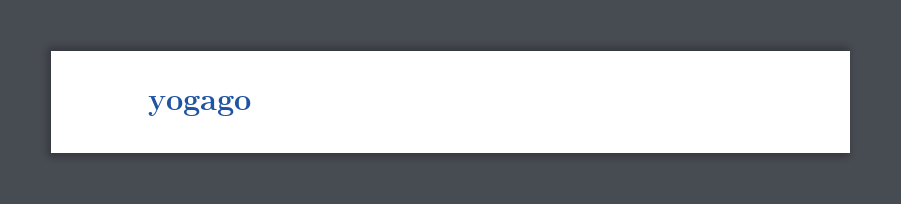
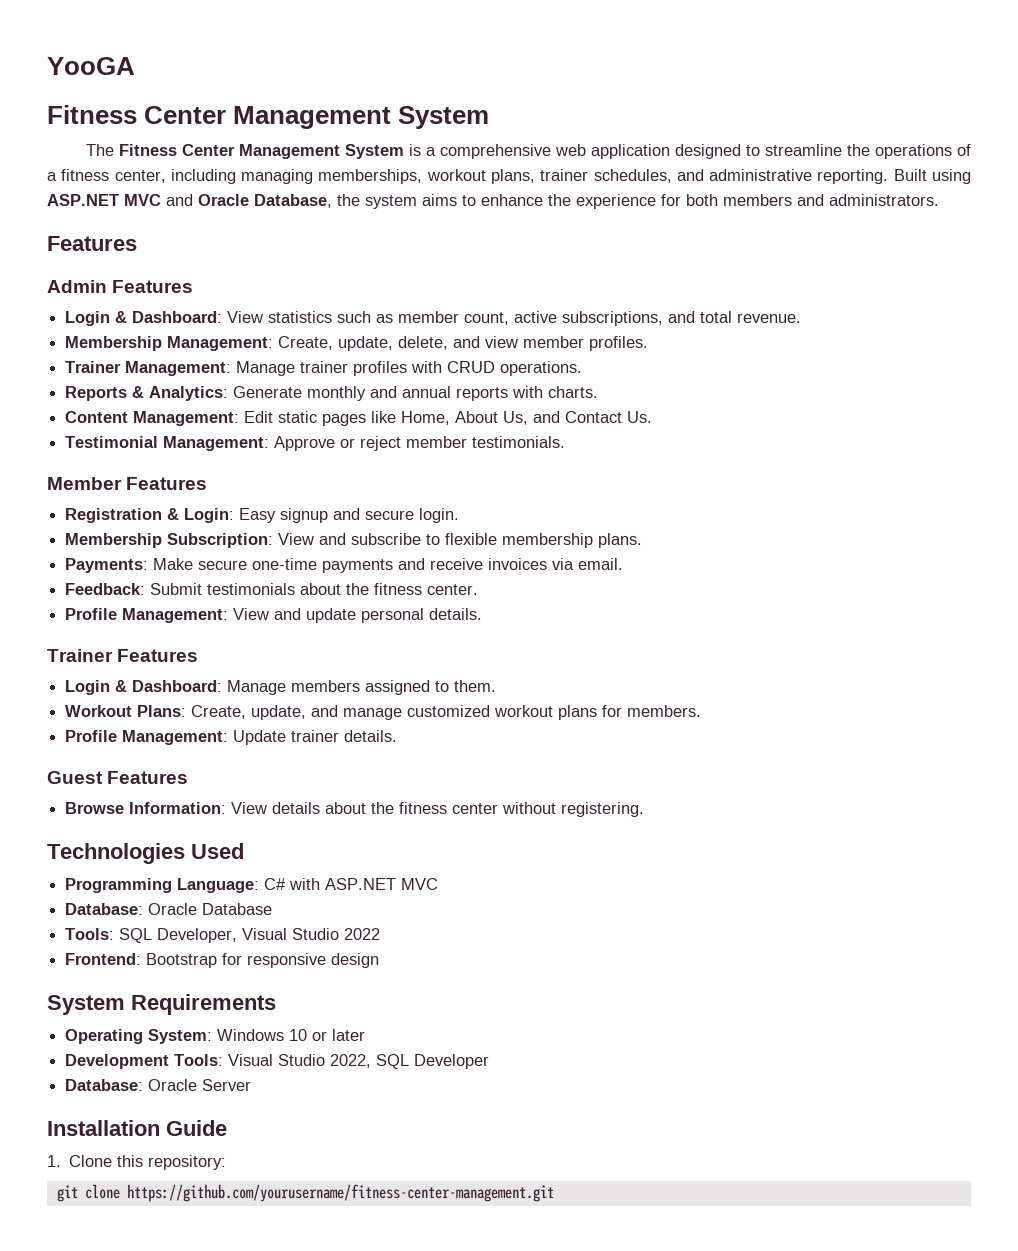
[148,95,251,116] yogago -> [47,57,135,75] [47,105,490,129] [85,144,972,159] [47,169,972,184] [47,194,939,209] [47,236,137,251] [47,280,194,293] [65,311,802,326] [65,336,649,351] [65,361,583,376] [65,386,599,401] [65,411,653,426] [65,436,566,451] [47,477,208,490] [65,508,460,523] [65,533,643,548] [65,558,624,573] [65,583,479,595] [65,608,483,623] [47,649,199,662] [65,680,497,695] [65,705,702,720] [65,730,398,745] [47,771,189,784] [65,802,645,817] [47,843,244,864] [65,878,439,893] [65,903,273,915] [65,928,381,943] [65,953,380,968] [47,994,276,1015] [65,1029,366,1044] [65,1054,490,1069] [65,1079,252,1091] [47,1120,227,1136] [47,1155,227,1170] [56,1184,554,1202] YooGA // Fitness Center Management System // The Fitness Center Management System is a comprehensive web application designed to streamline the operations of a fitness center, including managing memberships, workout plans, trainer schedules, and administrative reporting. Built using ASP.NET MVC and Oracle Database, the system aims to enhance the experience for both members and administrators. // Features // Admin Features // Login & Dashboard: View statistics such as member count, active subscriptions, and total revenue. // Membership Management: Create, update, delete, and view member profiles. // Trainer Management: Manage trainer profiles with CRUD operations. // Reports & Analytics: Generate monthly and annual reports with charts. // Content Management: Edit static pages like Home, About Us, and Contact Us. // Testimonial Management: Approve or reject member testimonials. // Member Features // Registration & Login: Easy signup and secure login. // Membership Subscription: View and subscribe to flexible membership plans. // Payments: Make secure one-time payments and receive invoices via email. // Feedback: Submit testimonials about the fitness center. // Profile Management: View and update personal details. // Trainer Features // Login & Dashboard: Manage members assigned to them. // Workout Plans: Create, update, and manage customized workout plans for members. // Profile Management: Update trainer details. // Guest Features // Browse Information: View details about the fitness center without registering. // Technologies Used // Programming Language: C# with ASP.NET MVC // Database: Oracle Database // Tools: SQL Developer, Visual Studio 2022 // Frontend: Bootstrap for responsive design // System Requirements // Operating System: Windows 10 or later // Development Tools: Visual Studio 2022, SQL Developer // Database: Oracle Server // Installation Guide // 1. Clone this repository: // git clone https://github.com/yourusername/fitness-center-management.git

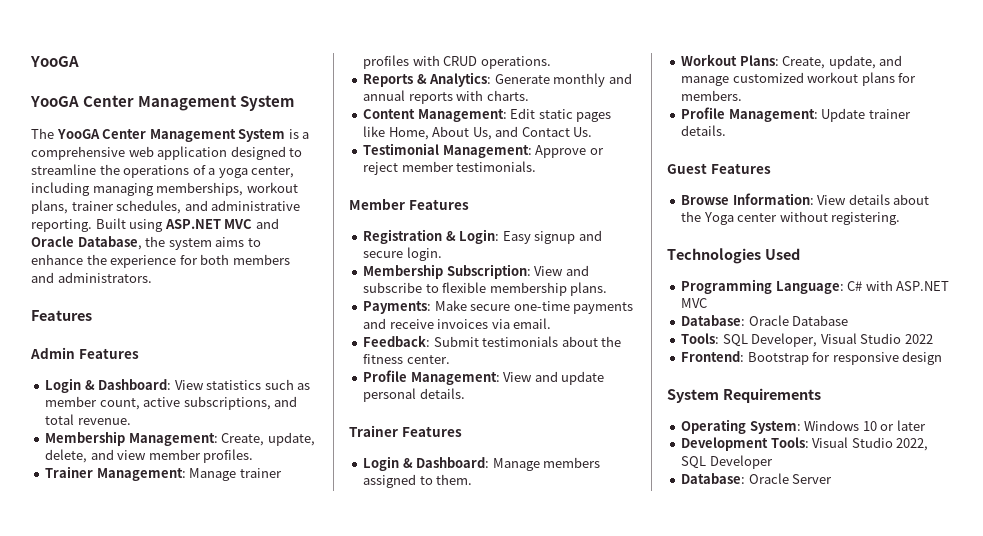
[47,105,137,124] Fitness -> [30,96,79,107] YooGA
[118,144,177,156] Fitness -> [56,129,100,139] YooGA
[61,169,110,181] fitness -> [218,168,248,178] yoga
[399,802,448,814] fitness -> [703,212,734,225] Yoga
[47,1120,227,1136] [47,1155,227,1170] [56,1184,554,1202] // Installation Guide // 1. Clone this repository: // git clone https://github.com/yourusername/fitness-center-management.git -> (833, 479) none

